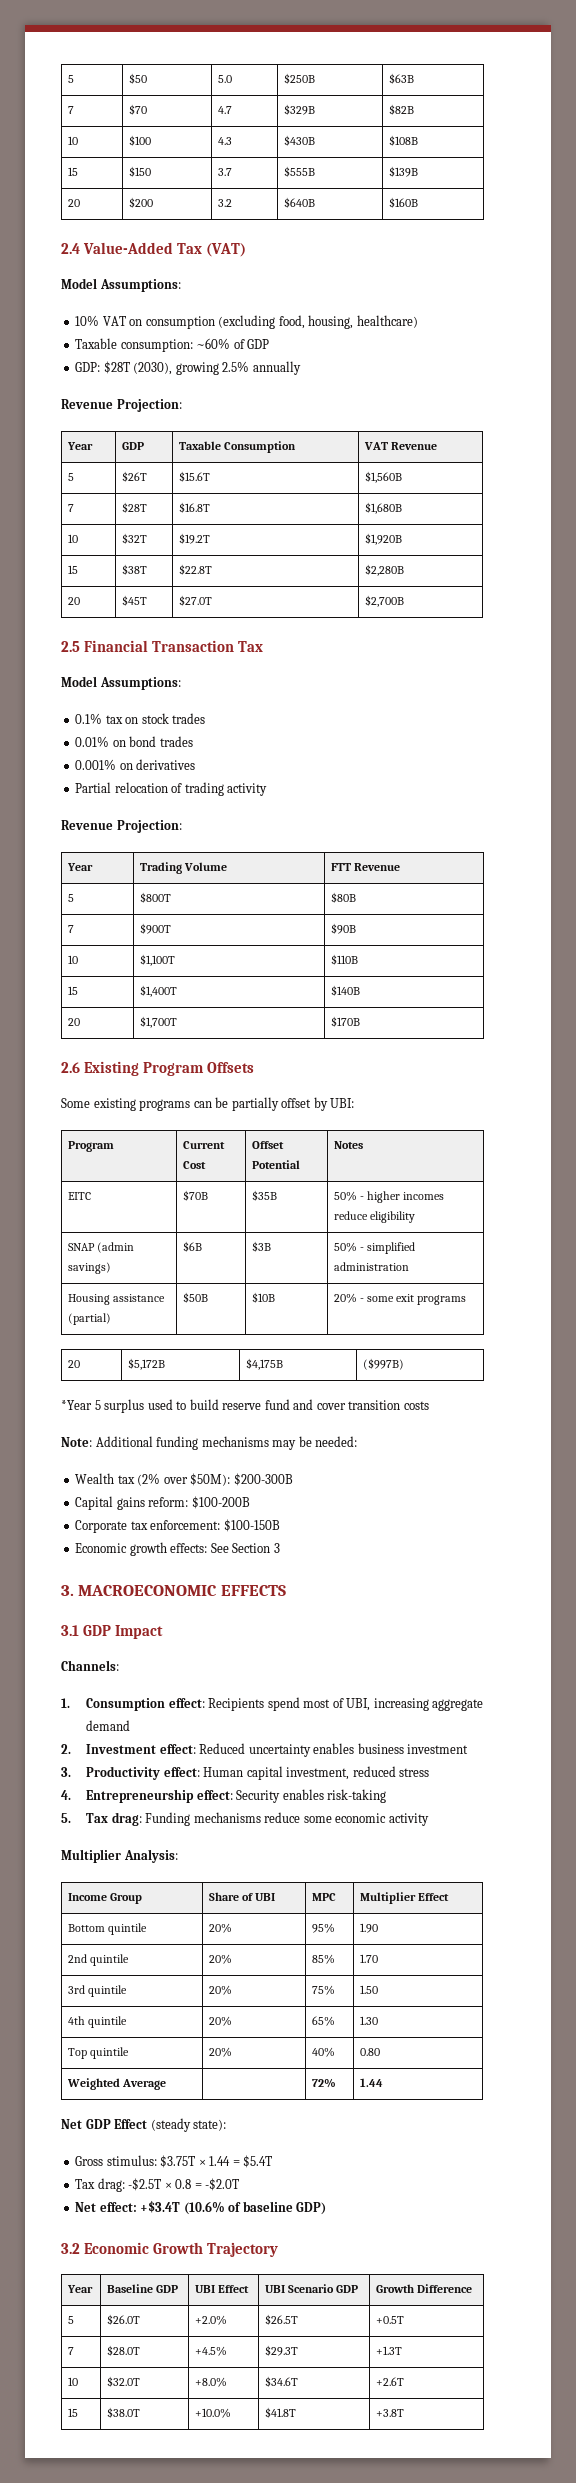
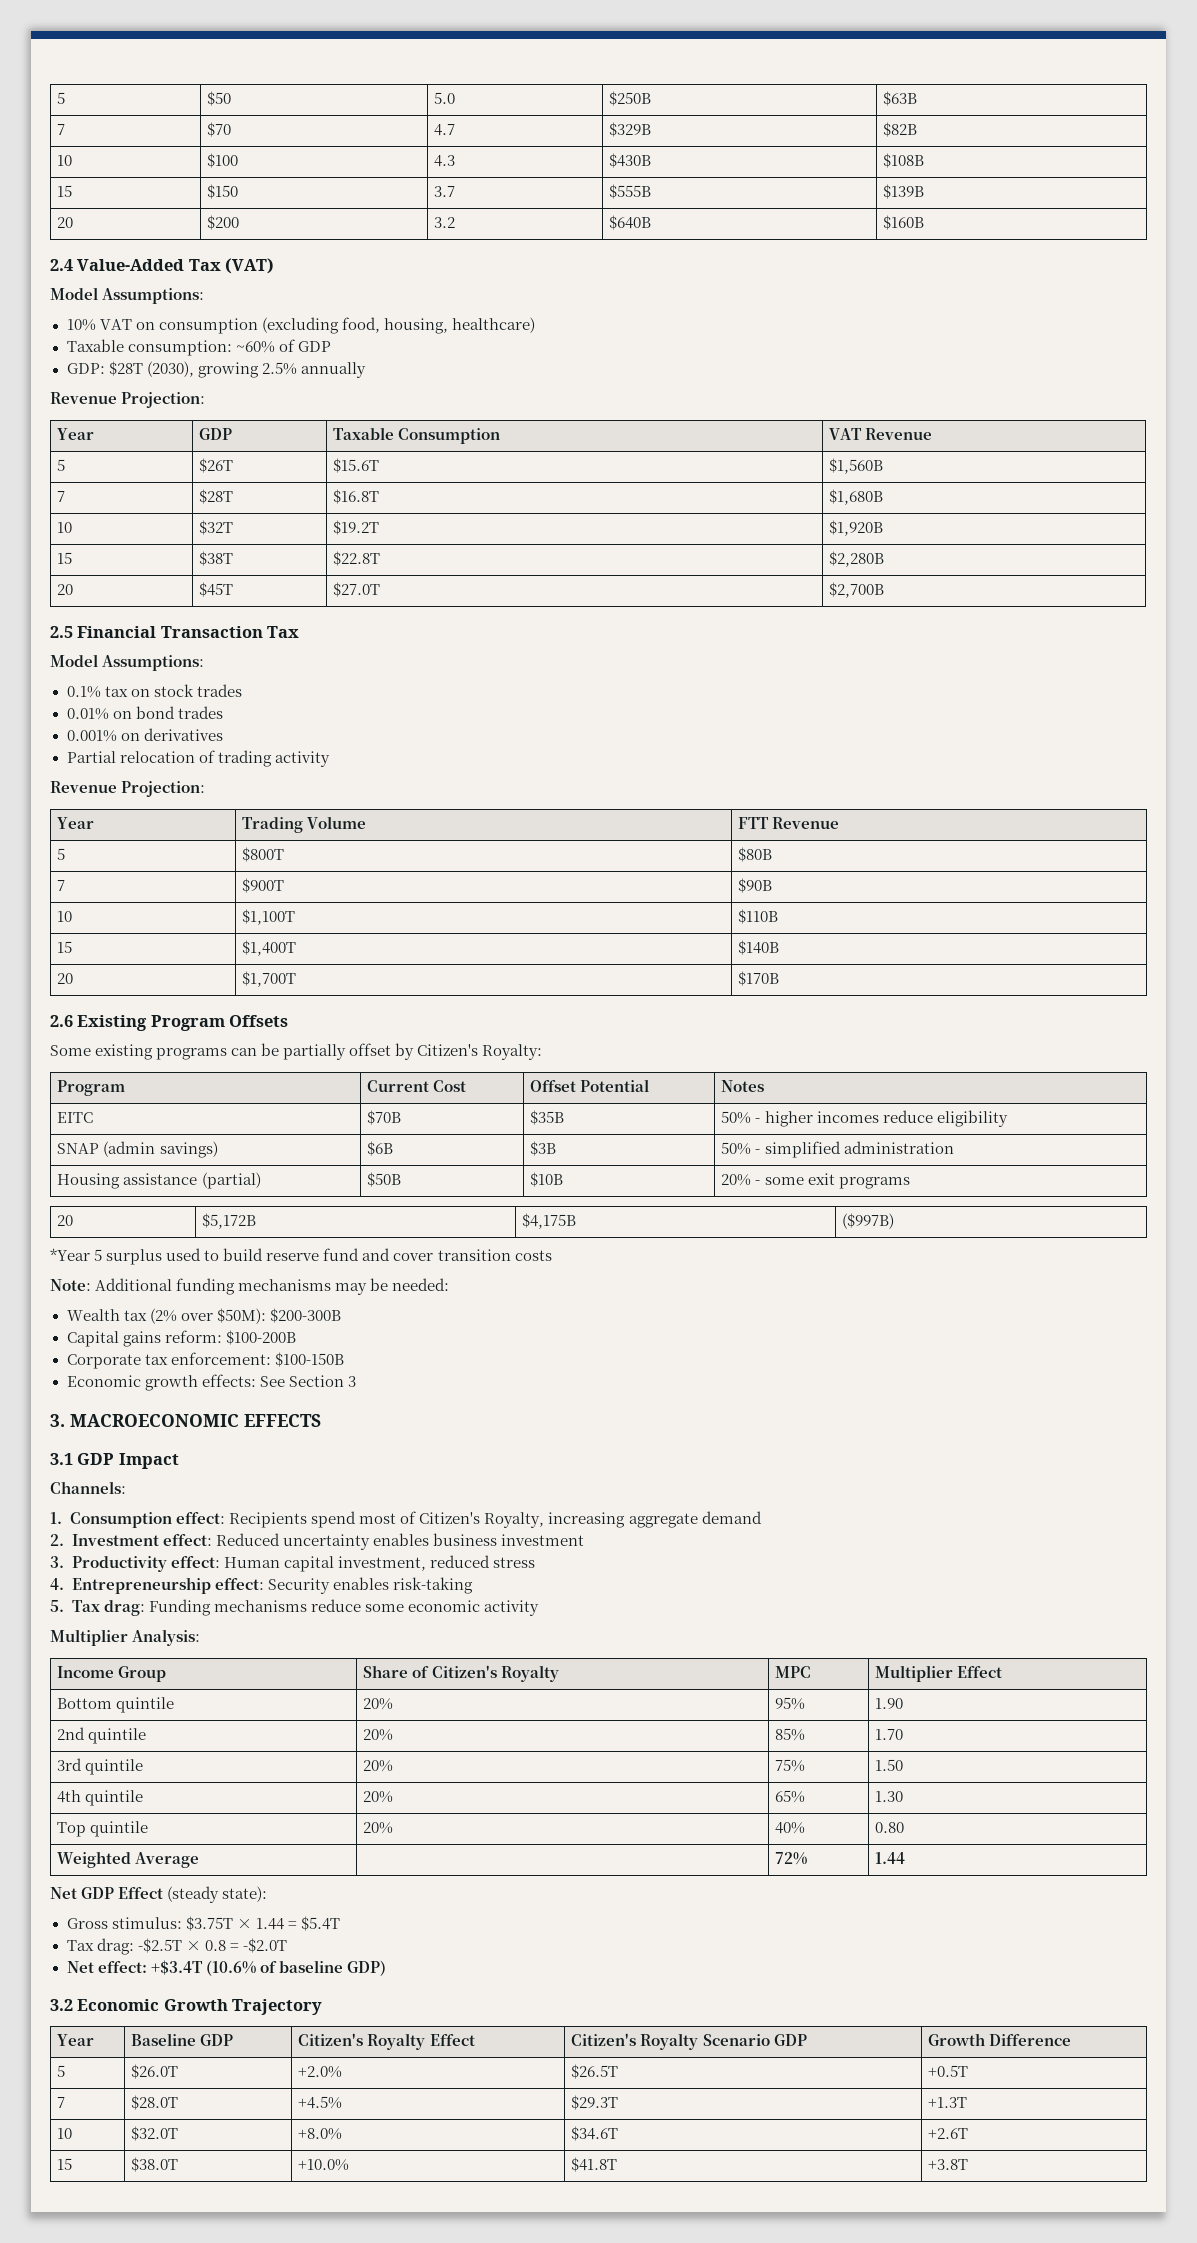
[330,1098,355,1108] UBI: -> [417,1044,543,1060] Citizen's Royalty:
[346,1698,371,1711] UBI, -> [419,1512,545,1528] Citizen's Royalty,
[255,1893,276,1901] UBI -> [431,1665,559,1682] Citizen's Royalty
[194,2285,215,2293] UBI -> [298,2033,426,2050] Citizen's Royalty
[264,2285,285,2293] UBI -> [571,2033,699,2050] Citizen's Royalty

